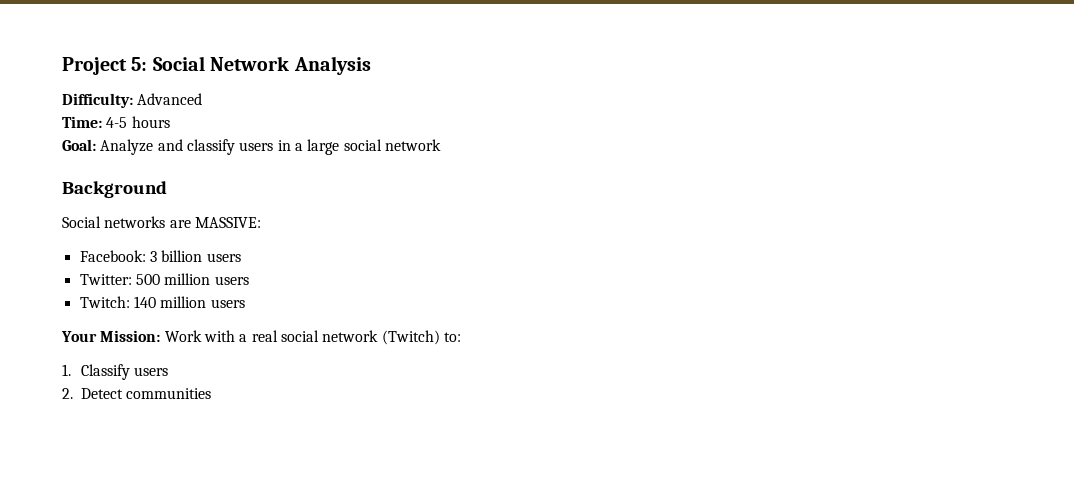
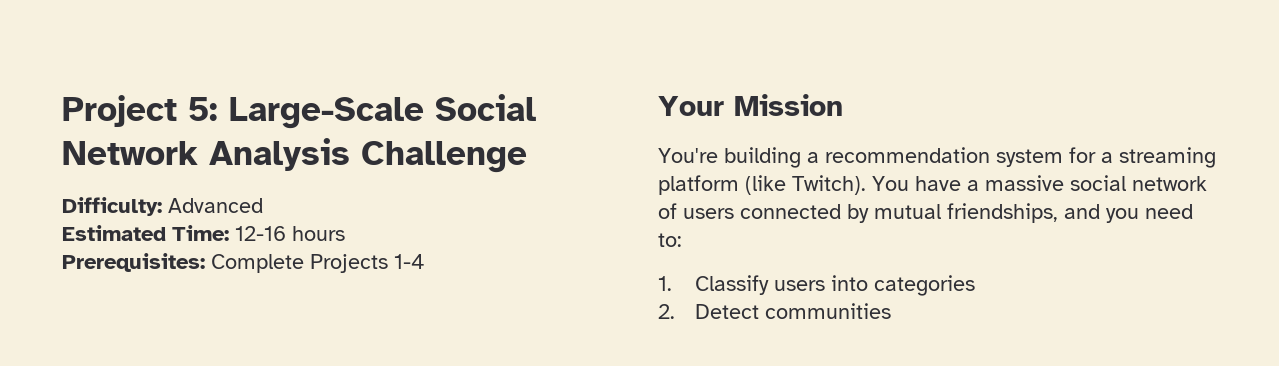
(148, 64) none -> [229,97,424,129] Large-Scale
(371, 65) none -> [361,141,527,173] Challenge
[62,116,170,128] [62,139,441,155] [62,181,167,198] [62,216,261,228] [79,250,241,262] [79,273,249,285] [79,296,245,308] [61,330,440,345] Time: 4-5 hours // Goal: Analyze and classify users in a large social network // Background // Social networks are MASSIVE: // Facebook: 3 billion users // Twitter: 500 million users // Twitch: 140 million users // Your Mission: Work with a real social network (Twitch) -> [62,225,345,241] [62,253,425,273] [658,94,843,116] [658,147,1216,168] [658,175,1207,195] [658,203,1193,223] Estimated Time: 12-16 hours // Prerequisites: Complete Projects 1-4 // Your Mission // You're building a recommendation system for a streaming platform (like Twitch). You have a massive social network of users connected by mutual friendships, and you need
(168, 371) none -> [830,275,975,296] into categories

